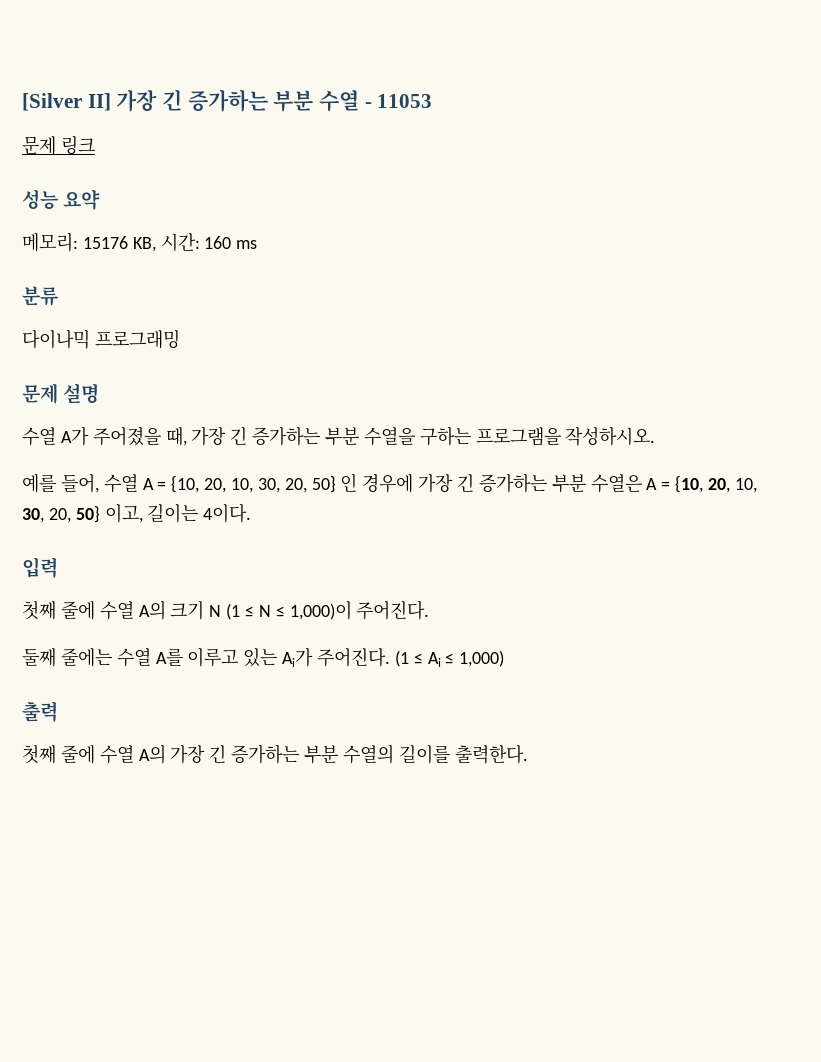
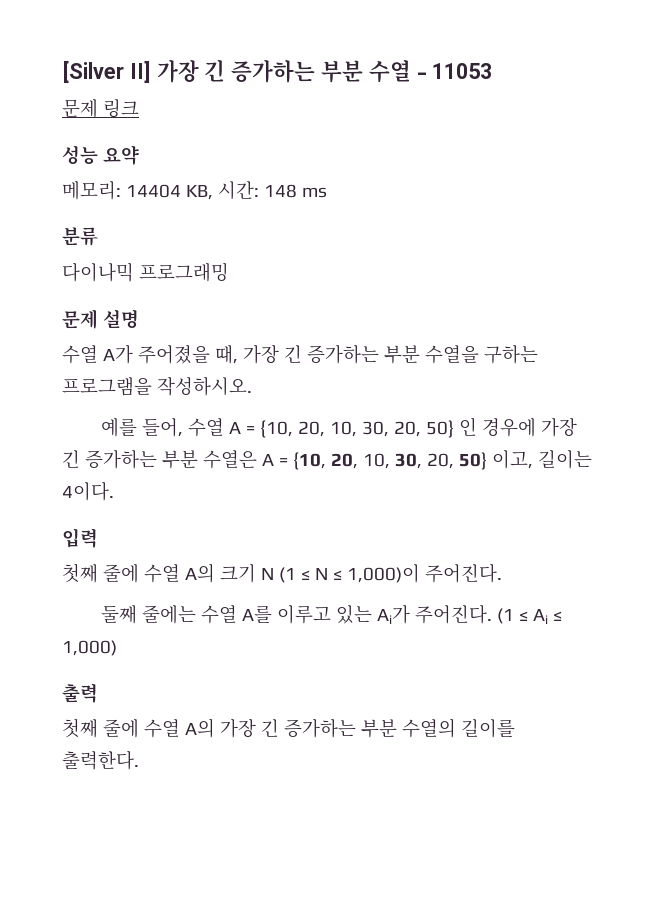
[82,236,128,249] 15176 -> [125,184,181,198] 14404
[204,236,232,249] 160 -> [263,184,297,198] 148

